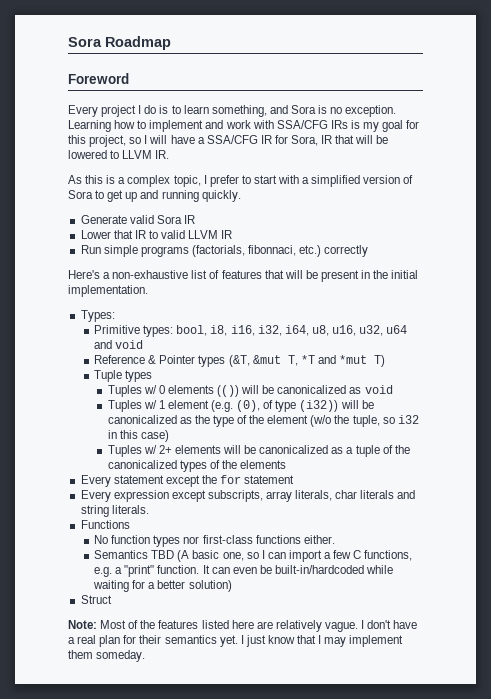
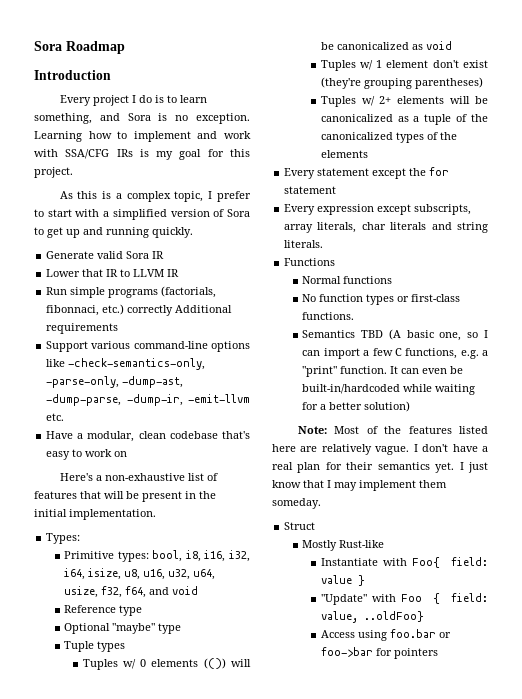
[68,73,129,84] Foreword -> [34,70,111,80] Introduction
[89,135,389,147] [68,150,170,159] project, so I will have a SSA/CFG IR for Sora, IR that will be lowered to LLVM IR. -> [34,167,73,178] project.
[161,230,186,239] valid -> (131, 273) none
(369, 251) none -> [175,305,233,313] [46,323,119,334] [46,341,250,352] [46,358,206,370] [46,376,184,388] [46,394,250,406] [46,413,65,421] [46,431,251,442] [46,449,128,460] Additional requirements // Support various command-line options like -check-semantics-only, -parse-only, -dump-ast, -dump-parse, -dump-ir, -emit-llvm etc. // Have a modular, clean codebase that's easy to work on
(309, 330) none -> [88,568,122,580] isize,
[386,325,408,334] u64 -> [193,569,216,580] [64,586,147,598] u64, usize, f32, f64,
[148,355,385,367] & Pointer types (&T, &mut T, *T and *mut T) -> [119,605,143,616] [64,623,182,634] type // Optional "maybe" type
[211,400,374,412] [107,415,419,427] [107,430,169,442] (e.g. (0), of type (i32)) will be canonicalized as the type of the element (w/o the tuple, so i32 in this case) -> [432,60,488,68] [320,77,483,89] don't exist (they're grouping parentheses)
(130, 524) none -> [302,276,393,284] // Normal functions
[183,535,335,544] nor first-class functions either. -> [397,294,461,302] [302,312,355,320] or first-class functions.
[80,595,112,604] // Struct -> (411, 406) none
(146, 656) none -> [284,522,316,530] [302,540,385,551] [320,557,488,568] [320,575,365,586] [320,593,488,605] [320,611,424,623] [320,629,451,641] [320,647,438,659] // Struct // Mostly Rust-like // Instantiate with Foo{ field: value } // "Update" with Foo { field: value, ..oldFoo} // Access using foo.bar or foo->bar for pointers

